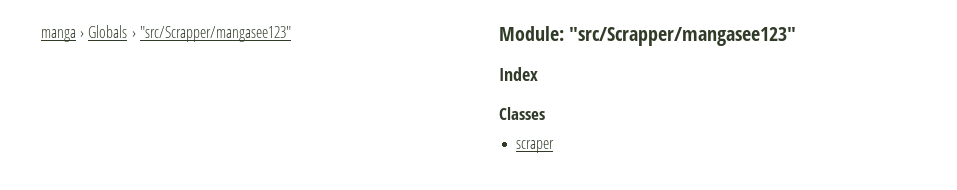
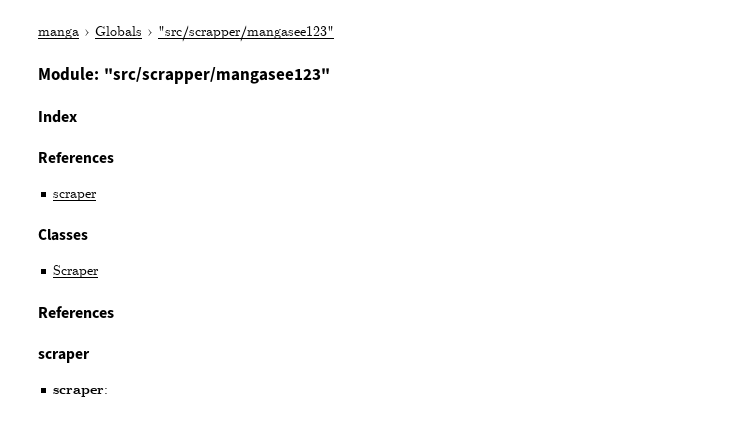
[139,26,291,42] "src/Scrapper/mangasee123" -> [158,25,334,42] "src/scrapper/mangasee123"
[569,27,797,46] "src/Scrapper/mangasee123" -> [103,67,330,84] "src/scrapper/mangasee123"
(538, 74) none -> [38,152,114,163] [53,192,98,201] // References // scraper
[516,140,555,153] // scraper -> [53,265,100,278] [38,306,114,318] [38,351,90,363] [53,388,109,397] // Scraper // References // scraper // scraper:

